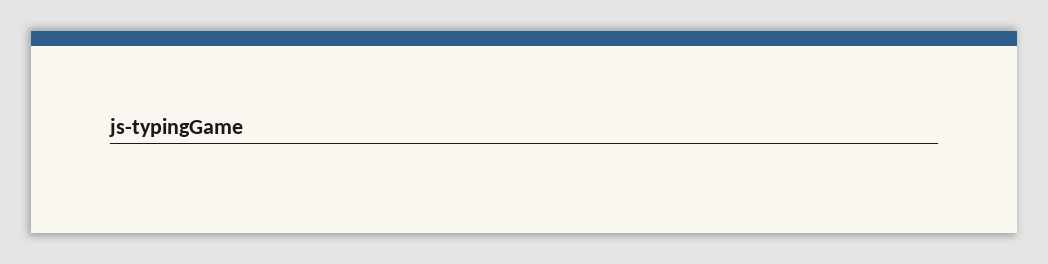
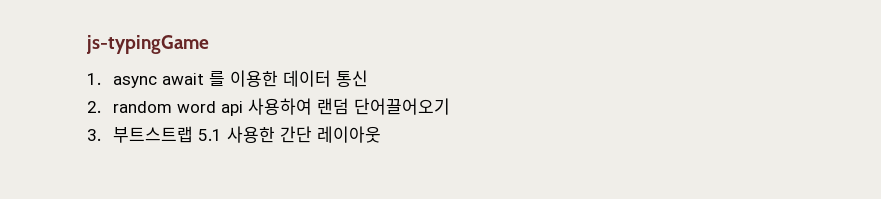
(243, 127) none -> [87,70,369,88] [87,98,451,116] [87,126,382,143] // 1. async await 를 이용한 데이터 통신 // 2. random word api 사용하여 랜덤 단어끌어오기 // 3. 부트스트랩 5.1 사용한 간단 레이아웃

